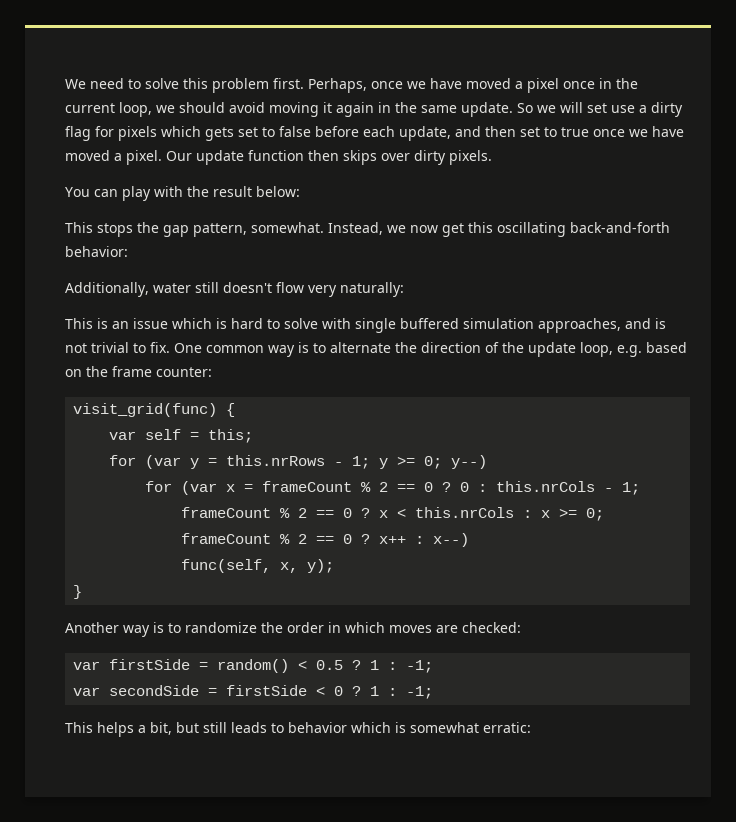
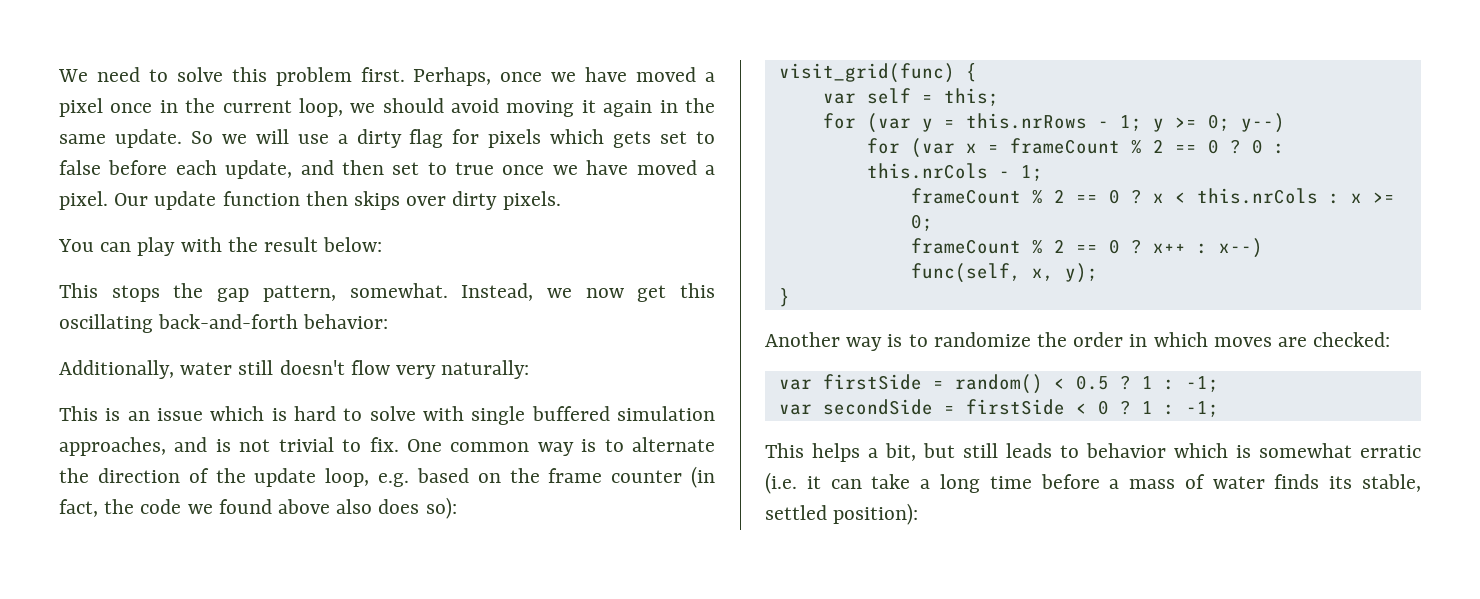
[587,103,607,113] set -> (289, 136) none
[156,367,212,377] counter: -> [611,466,715,488] [59,497,457,519] counter (in fact, the code we found above also does so):
[483,722,531,733] erratic: -> [1360,445,1421,458] [765,472,1421,494] [765,503,919,525] erratic (i.e. it can take a long time before a mass of water finds its stable, settled position):

